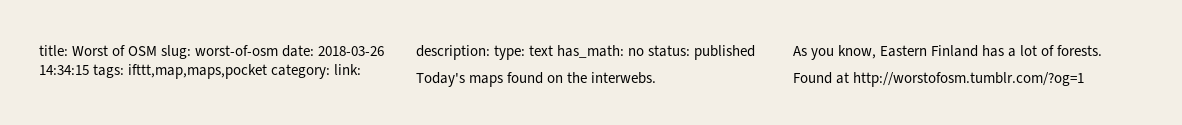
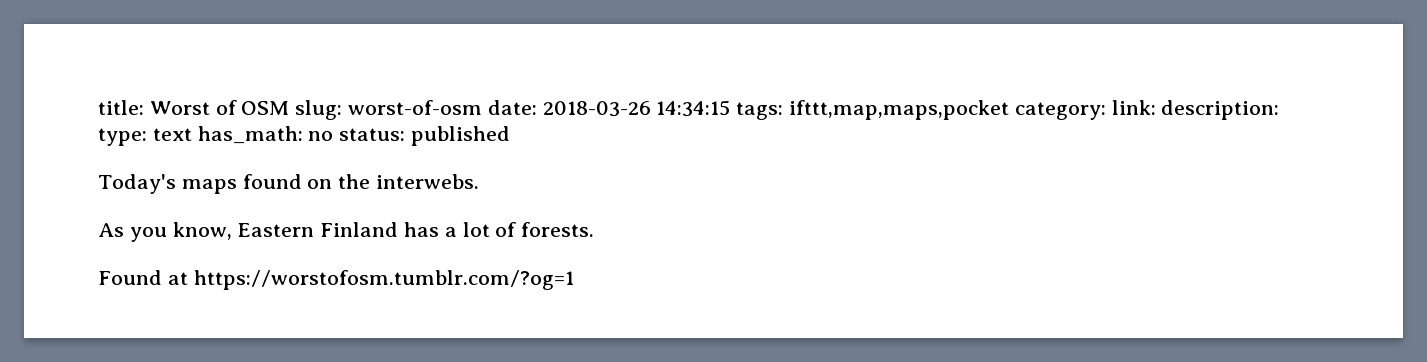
[853,72,1085,87] http://worstofosm.tumblr.com/?og=1 -> [193,270,574,290] https://worstofosm.tumblr.com/?og=1

